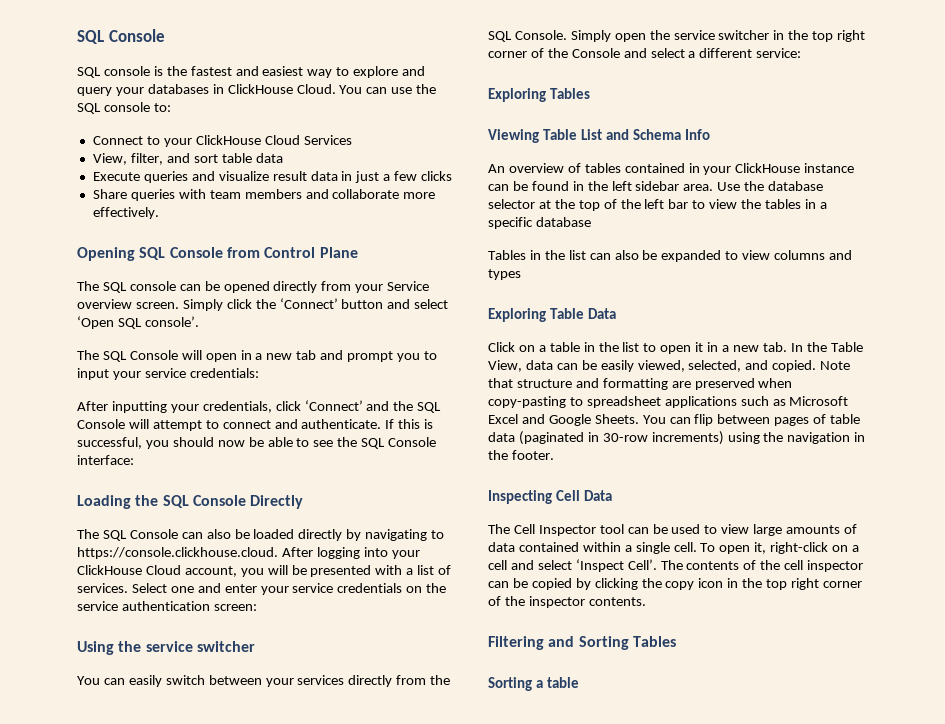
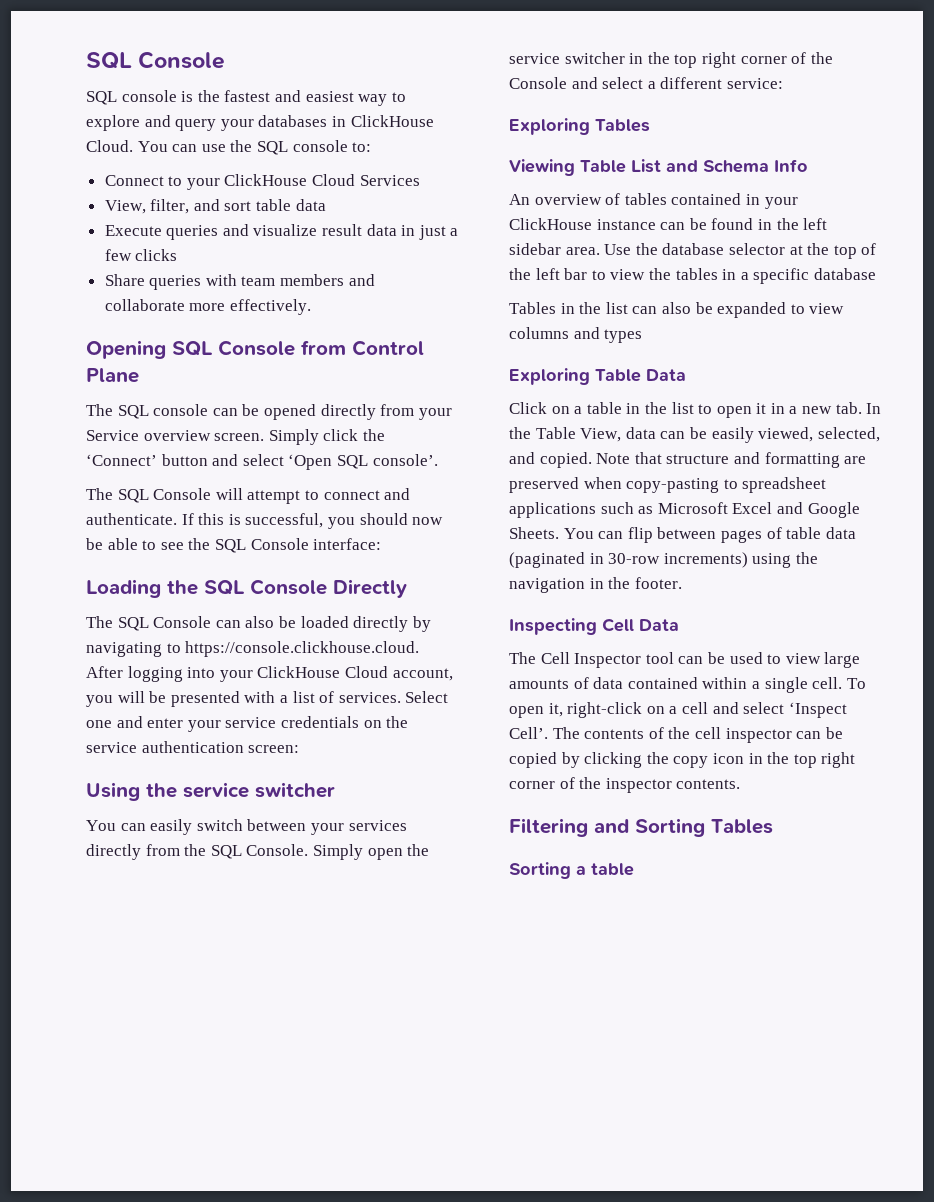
[205,350,437,362] [77,368,259,380] [77,400,442,413] [77,419,149,429] open in a new tab and prompt you to input your service credentials: // After inputting your credentials, click ‘Connect’ and the SQL Console will -> (243, 494) none

